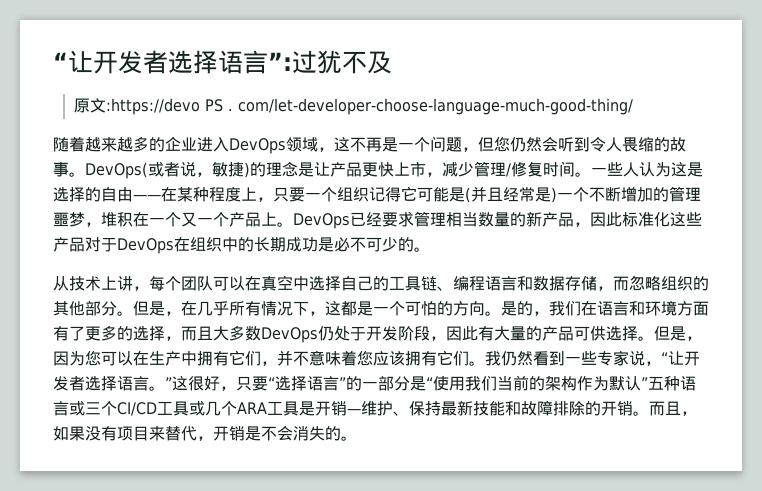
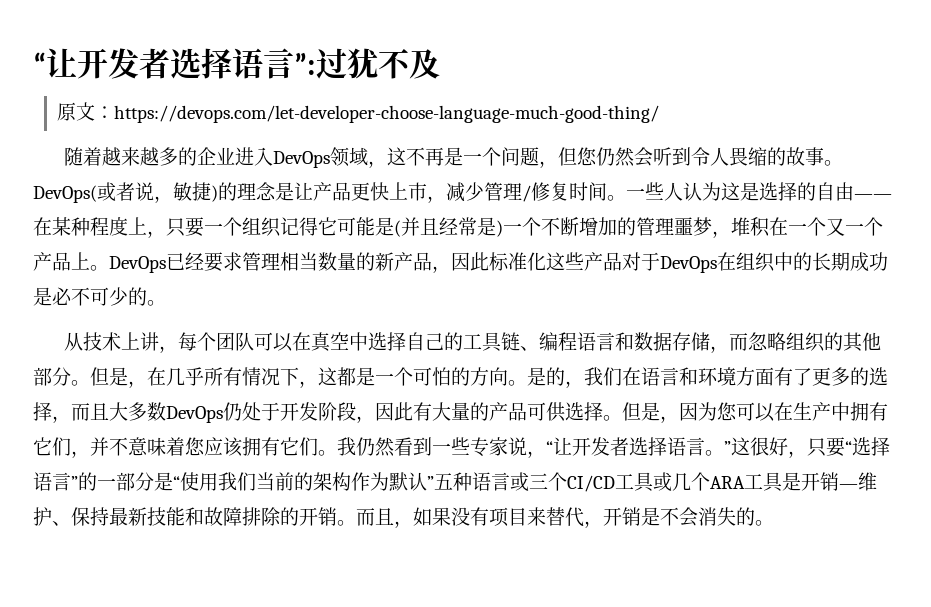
[105,98,633,115] :https://devo PS . com/let-developer-choose-language-much-good-thing/ -> [95,105,660,123] ：https://devops.com/let-developer-choose-language-much-good-thing/

